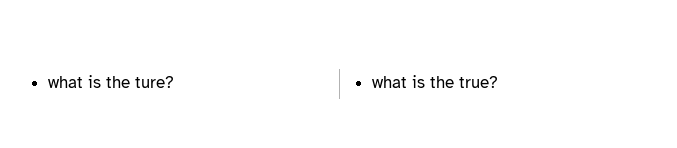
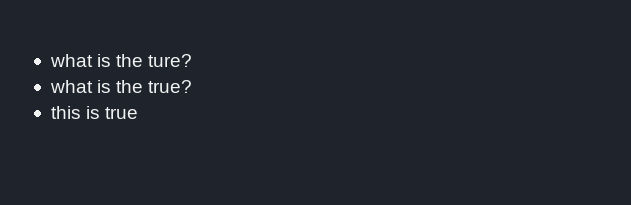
(498, 82) none -> [50,106,139,119] // this is true

